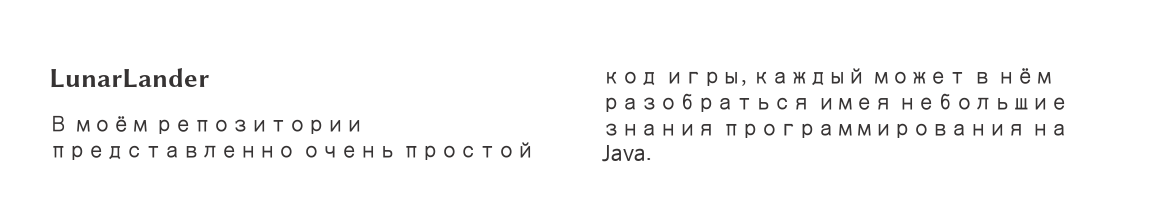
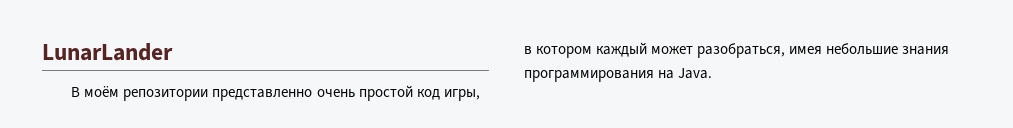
[752,68,1055,86] [602,93,811,112] каждый может в нём разобраться -> [524,42,786,58] в котором каждый может разобраться,

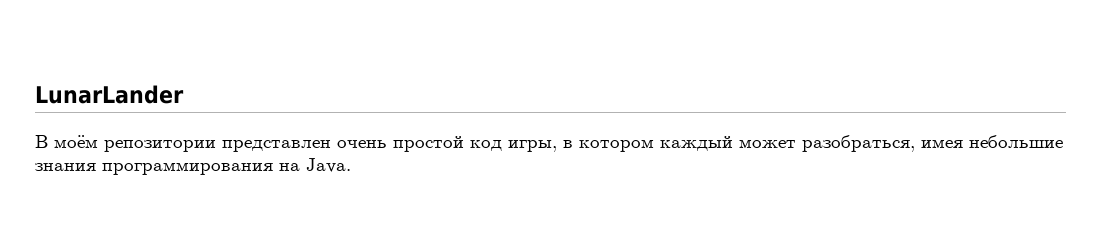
[212,89,313,101] представленно -> [222,140,331,152] представлен

